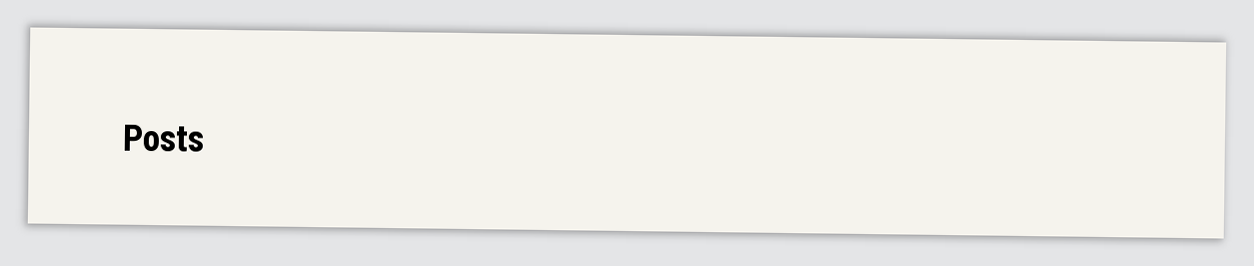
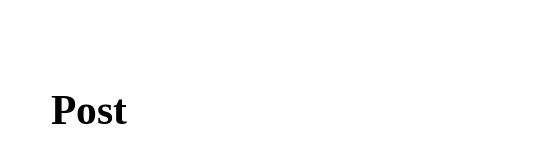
[122,124,205,152] Posts -> [51,96,127,124] Post

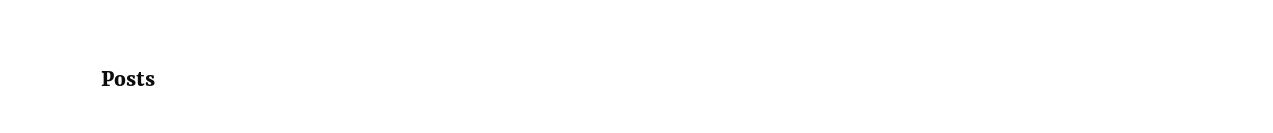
[51,96,127,124] Post -> [101,71,155,86] Posts

